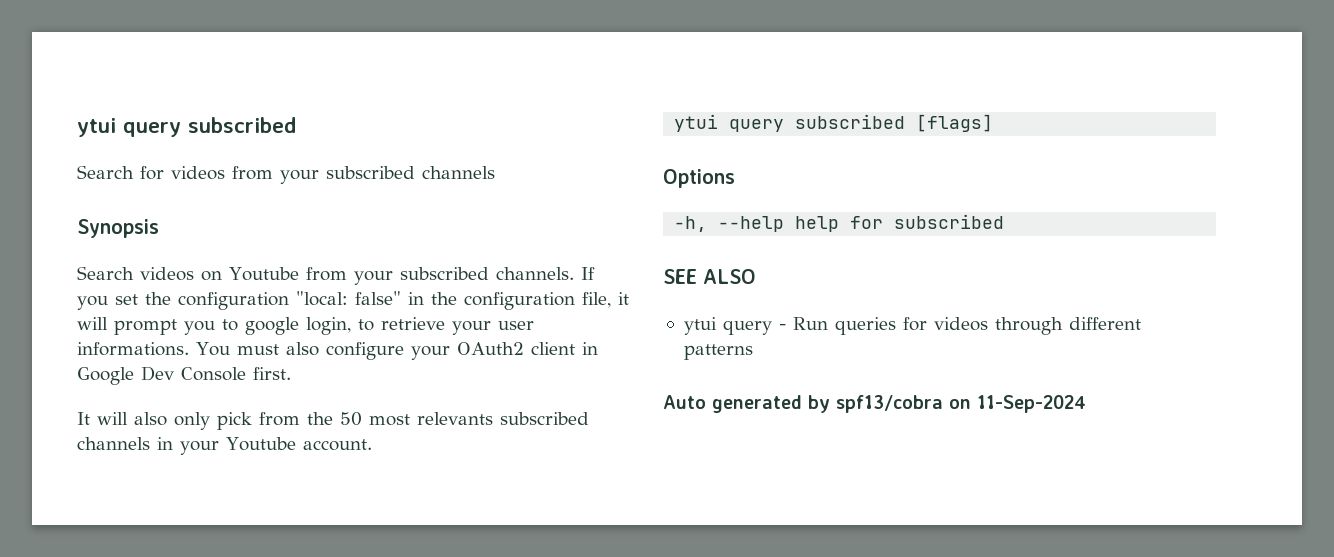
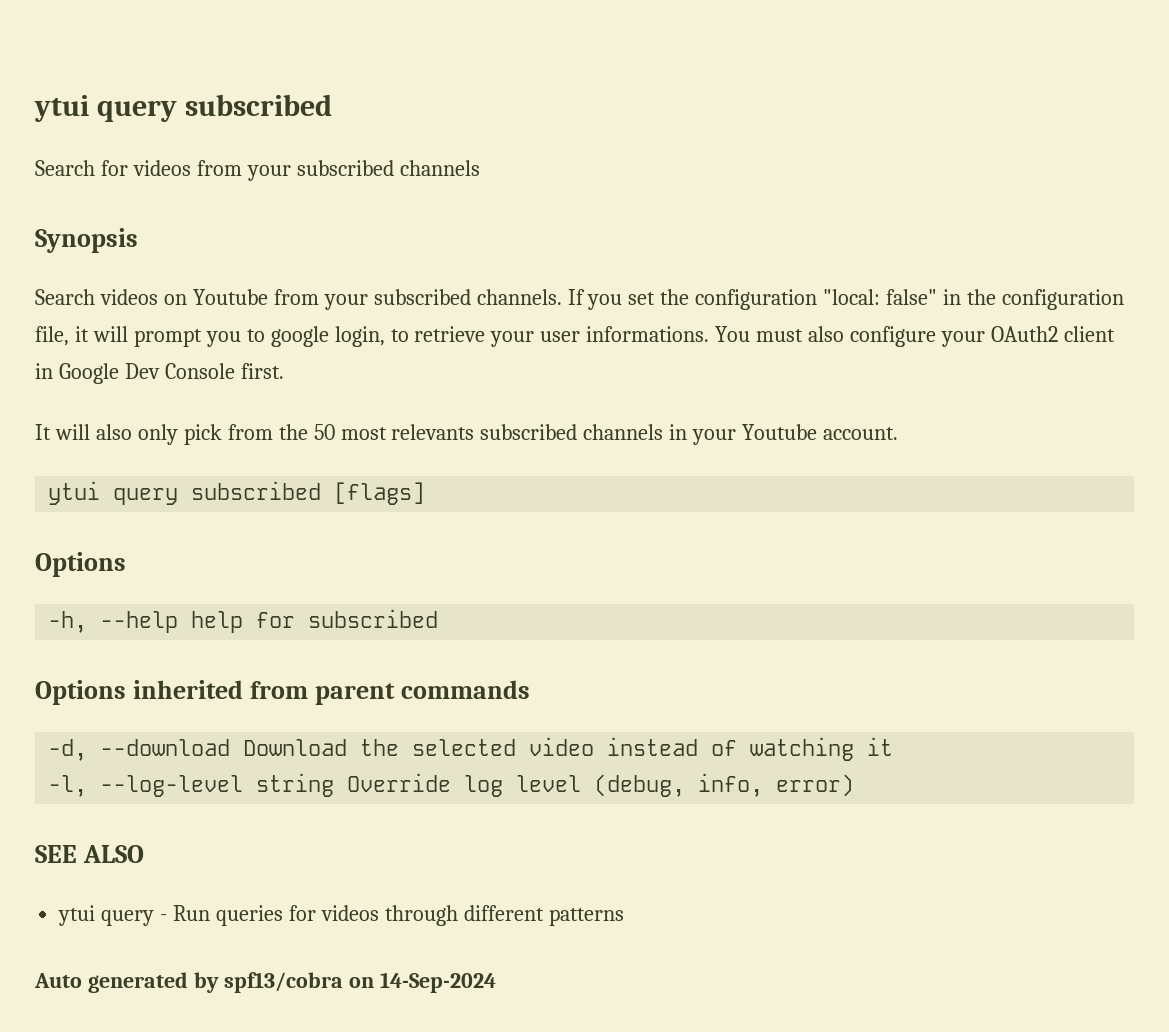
(1005, 221) none -> [35,680,530,705] [48,737,894,761] [48,773,855,797] // Options inherited from parent commands // -d, --download Download the selected video instead of watching it // -l, --log-level string Override log level (debug, info, error)
[977,395,1086,413] 11-Sep-2024 -> [379,972,496,993] 14-Sep-2024

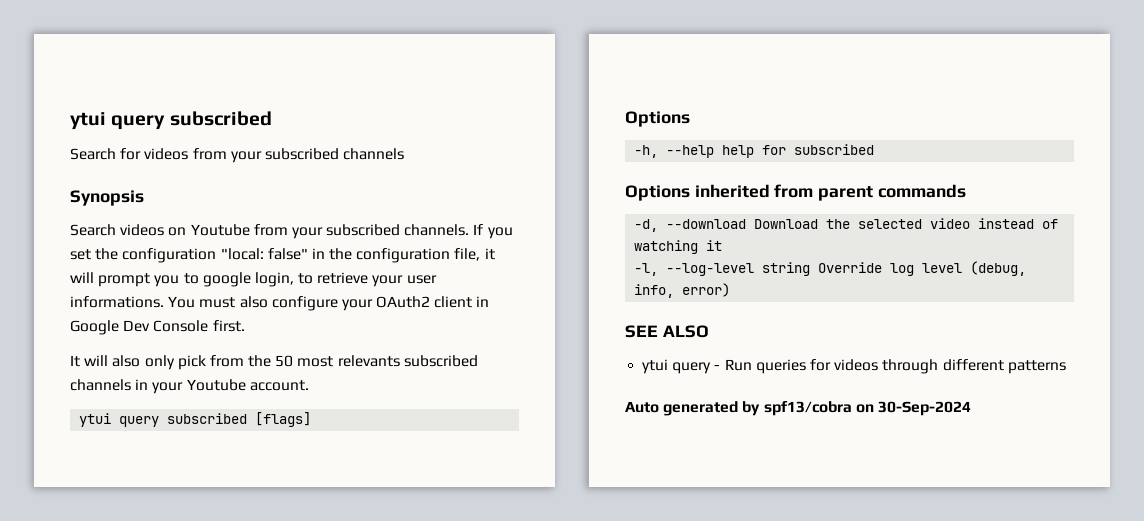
[379,972,496,993] 14-Sep-2024 -> [877,401,971,416] 30-Sep-2024

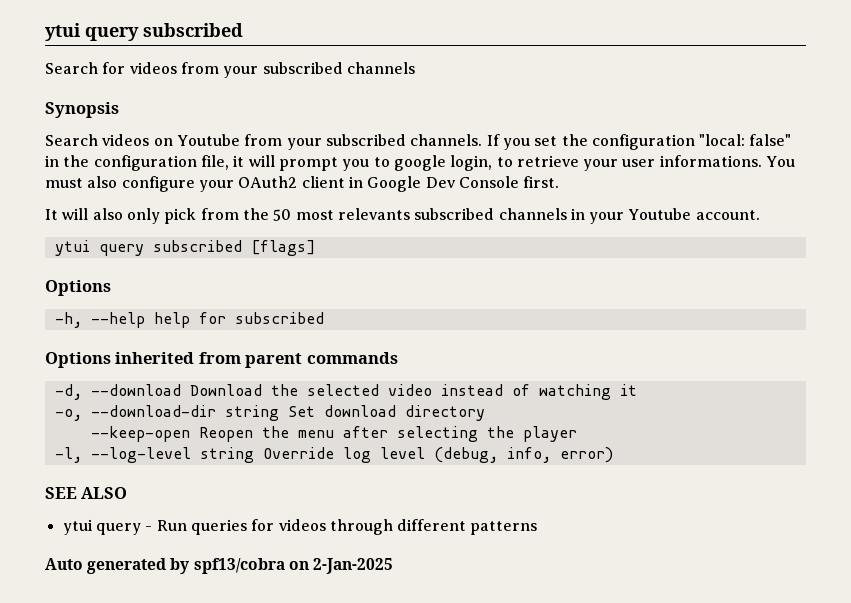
(723, 245) none -> [54,405,485,421] [90,426,577,442] // -o, --download-dir string Set download directory // --keep-open Reopen the menu after selecting the player
[877,401,971,416] 30-Sep-2024 -> [312,558,393,574] 2-Jan-2025

